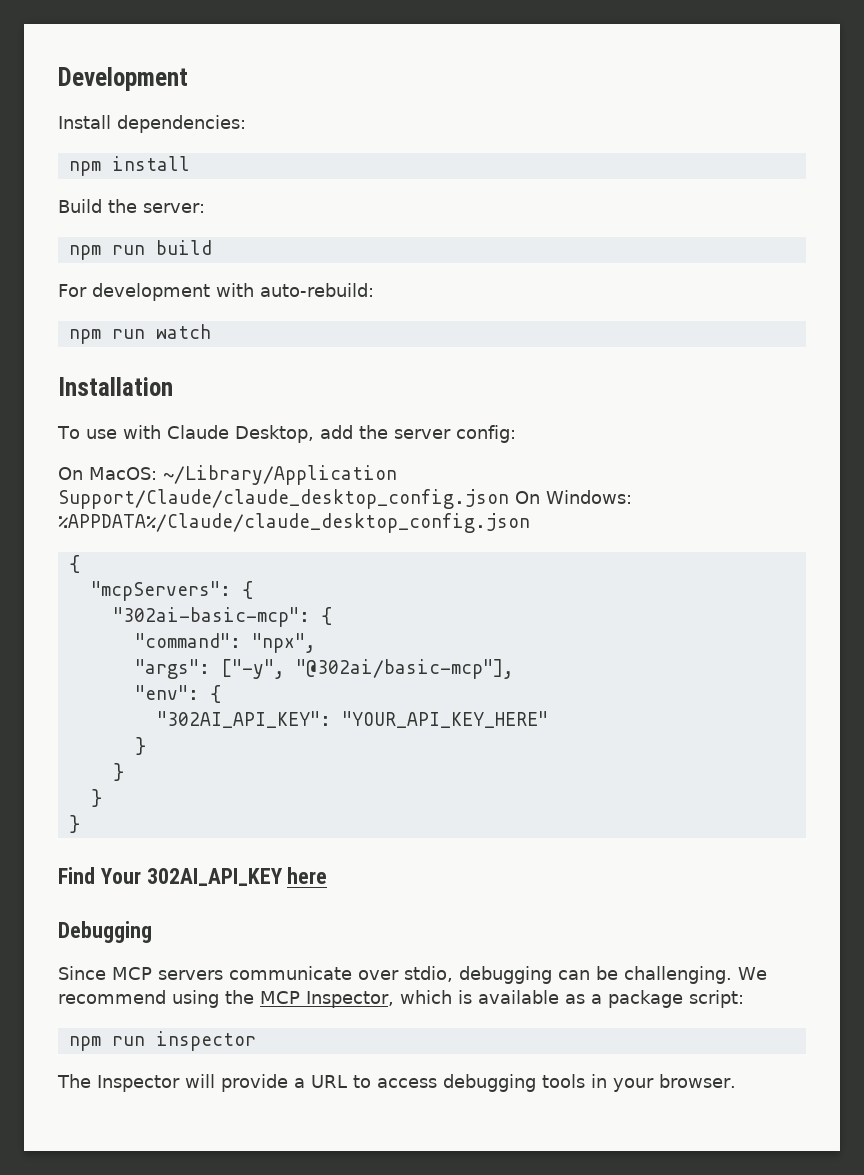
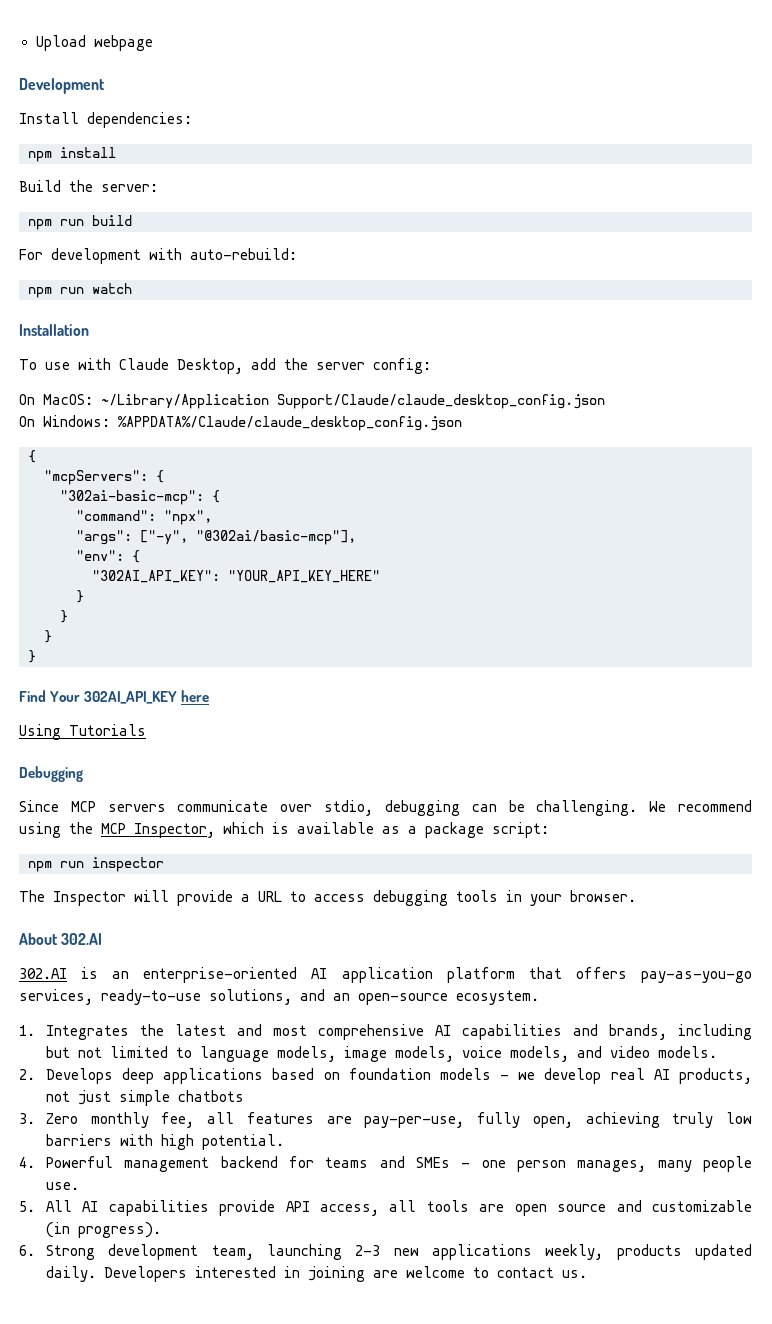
(58, 79) none -> [35,35,153,51] Upload webpage //
(509, 499) none -> (605, 401) //
(328, 875) none -> [19,724,146,740] // Using Tutorials
(736, 1081) none -> [19,933,103,945] [19,967,752,983] [19,989,539,1005] [19,1024,752,1040] [45,1046,717,1062] [19,1068,753,1084] [45,1090,244,1106] [19,1112,753,1128] [45,1134,284,1150] [19,1156,752,1172] [45,1182,79,1190] [19,1200,753,1216] [45,1222,161,1238] [19,1244,753,1260] [45,1266,587,1282] // About 302.AI // 302.AI is an enterprise-oriented AI application platform that offers pay-as-you-go services, ready-to-use solutions, and an open-source ecosystem. // 1. Integrates the latest and most comprehensive AI capabilities and brands, including but not limited to language models, image models, voice models, and video models. // 2. Develops deep applications based on foundation models - we develop real AI products, not just simple chatbots // 3. Zero monthly fee, all features are pay-per-use, fully open, achieving truly low barriers with high potential. // 4. Powerful management backend for teams and SMEs - one person manages, many people use. // 5. All AI capabilities provide API access, all tools are open source and customizable (in progress). // 6. Strong development team, launching 2-3 new applications weekly, products updated daily. Developers interested in joining are welcome to contact us.

